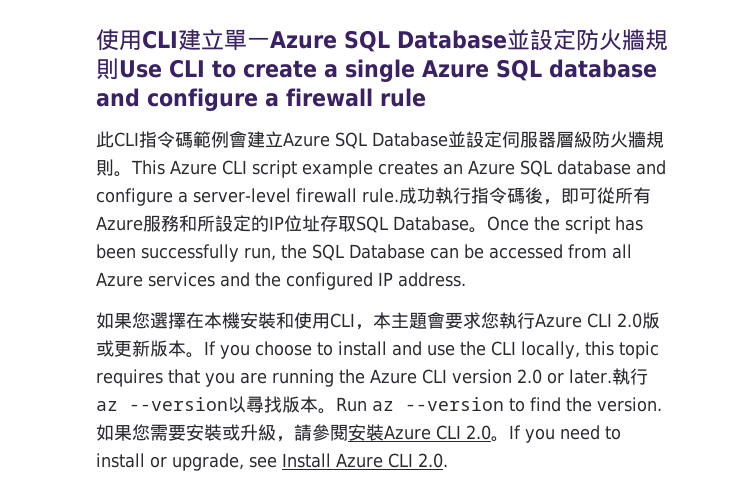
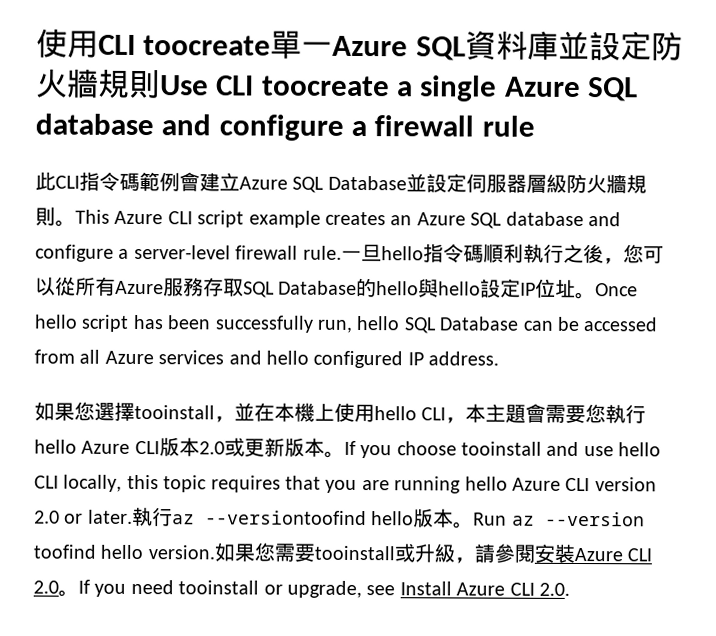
[96,29,224,51] 使用CLI建立 -> [36,28,272,58] 使用CLI toocreate
[397,30,507,49] Database -> [464,30,559,60] 資料庫
[212,60,317,78] to create -> [261,75,390,97] toocreate
[398,187,651,205] [96,215,560,233] 成功執行指令碼後，即可從所有Azure服務和所設定的IP位址存取SQL Database。Once the -> [340,243,664,265] [35,276,639,300] [34,314,78,329] 一旦hello指令碼順利執行之後，您可以從所有Azure服務存取SQL Database的hello與hello設定IP位址。Once hello
[281,244,307,259] the -> [356,315,401,331] hello
[255,272,281,287] the -> [266,350,309,365] hello
[186,312,660,330] 在本機安裝和使用CLI，本主題會要求您執行Azure CLI 2.0版 -> [134,402,647,424] [34,437,225,457] tooinstall，並在本機上使用hello CLI，本主題會需要您執行hello Azure CLI版本2.0
[317,341,387,356] to install -> [460,441,542,456] tooinstall
[460,341,486,356] the -> [618,442,662,457] hello
[339,369,365,384] the -> [464,476,508,491] hello
[129,396,282,413] --version以尋找 -> [204,510,415,526] --versiontoofind hello
[508,397,592,412] to find the -> [33,544,144,560] toofind hello
[186,424,222,441] 安裝 -> [313,545,395,561] tooinstall
[605,426,621,440] [96,453,145,468] to install -> [178,580,260,595] tooinstall

